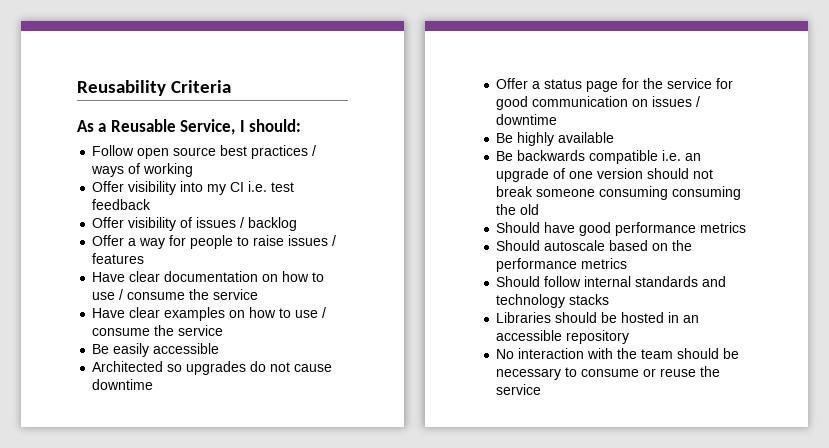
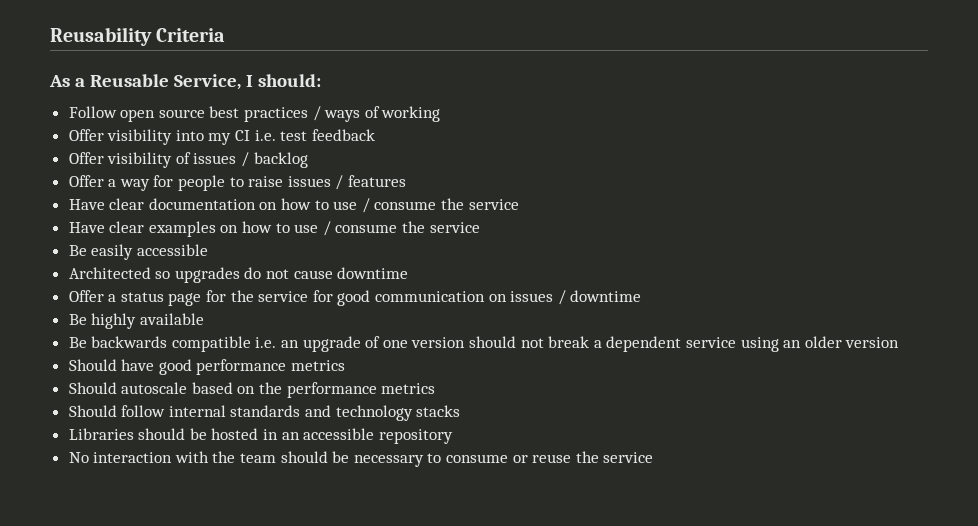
[536,186,742,200] [496,204,540,215] someone consuming consuming the old -> [593,336,900,352] a dependent service using an older version

